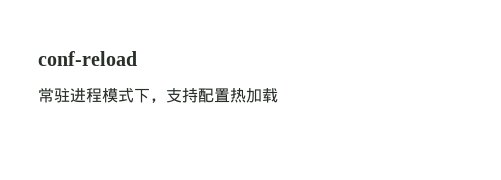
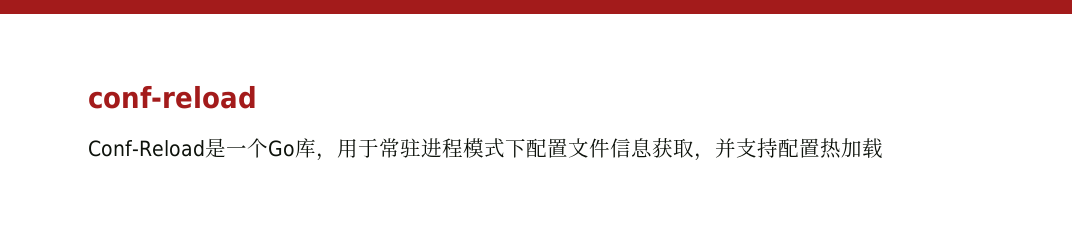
[38,88,166,103] 常驻进程模式下， -> [88,138,736,161] Conf-Reload是一个Go库，用于常驻进程模式下配置文件信息获取，并

